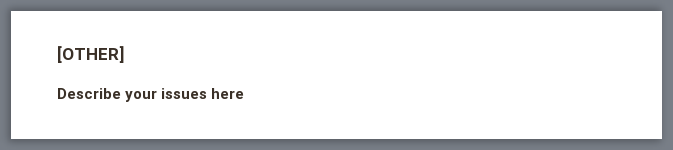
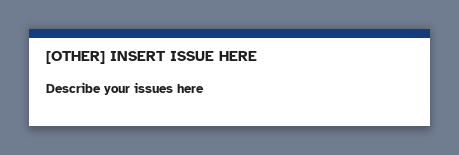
(124, 54) none -> [110,51,257,61] INSERT ISSUE HERE

